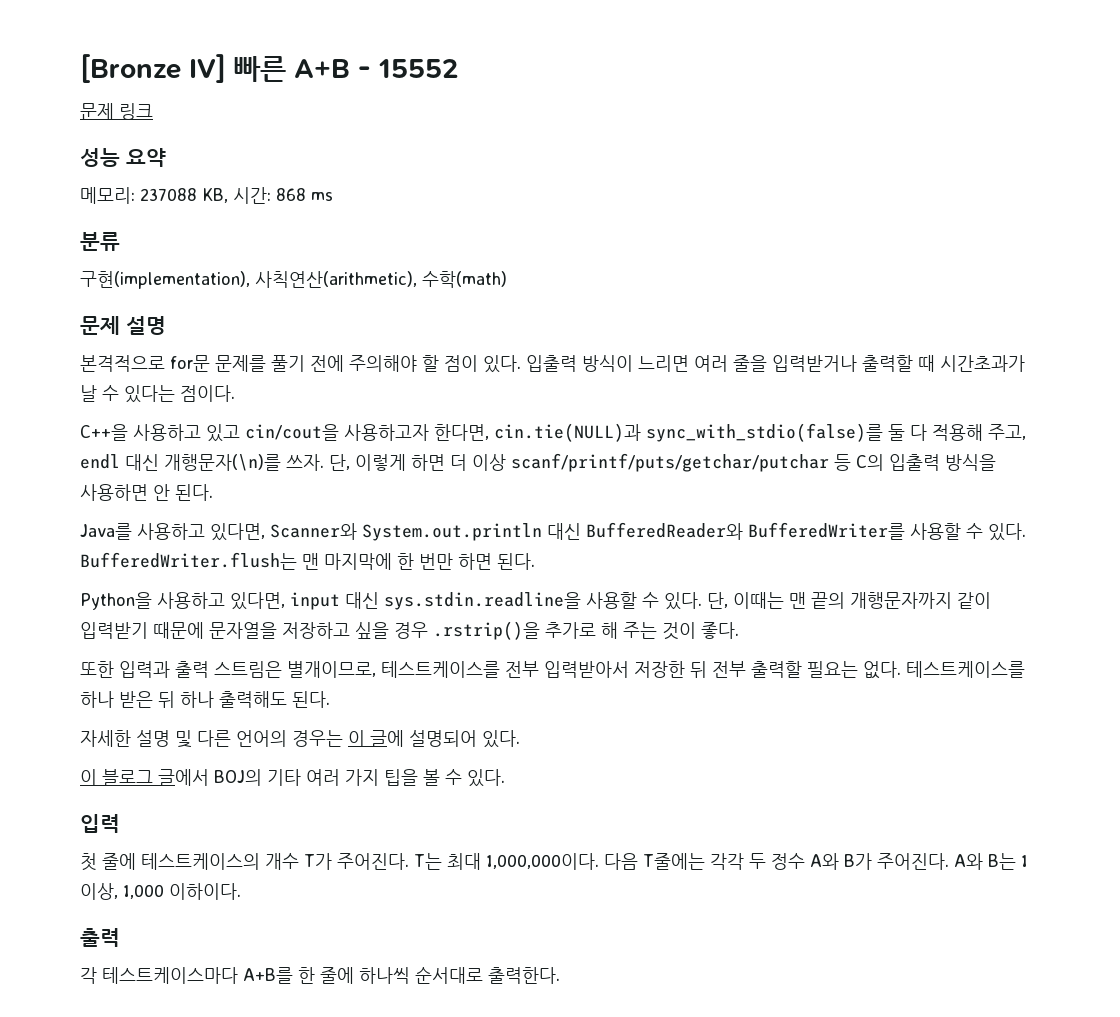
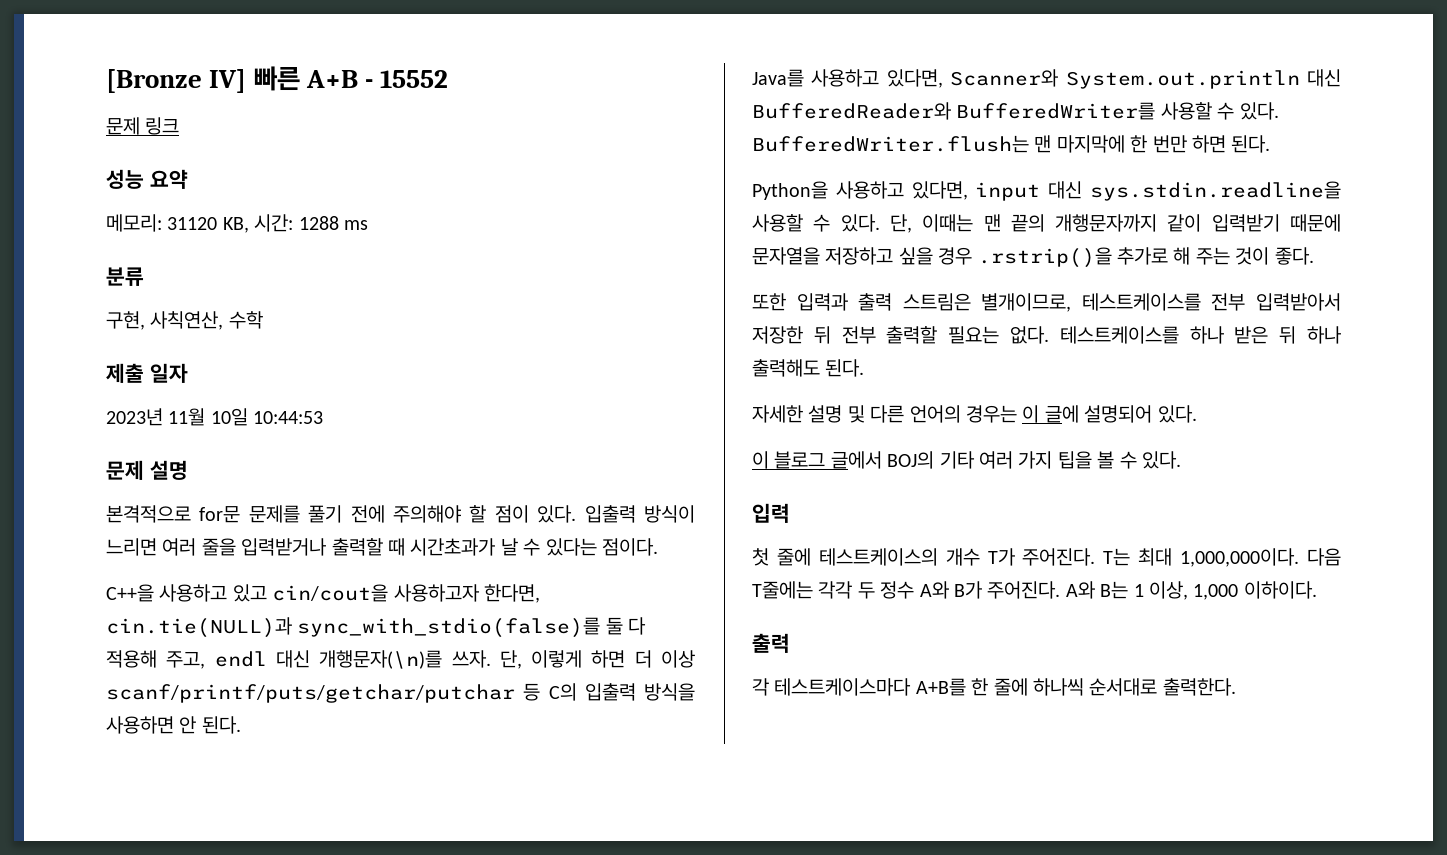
[140,188,197,201] 237088 -> [167,217,218,230] 31120
[276,188,306,201] 868 -> [298,216,339,230] 1288
[80,271,507,289] 구현(implementation), 사칙연산(arithmetic), 수학(math) -> [106,311,263,330] [106,363,188,383] [106,408,324,426] 구현, 사칙연산, 수학 // 제출 일자 // 2023년 11월 10일 10:44:53

